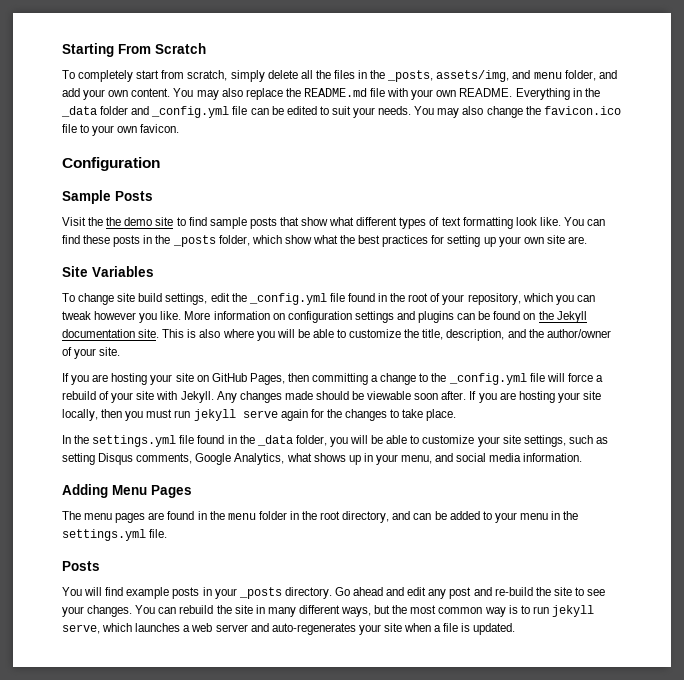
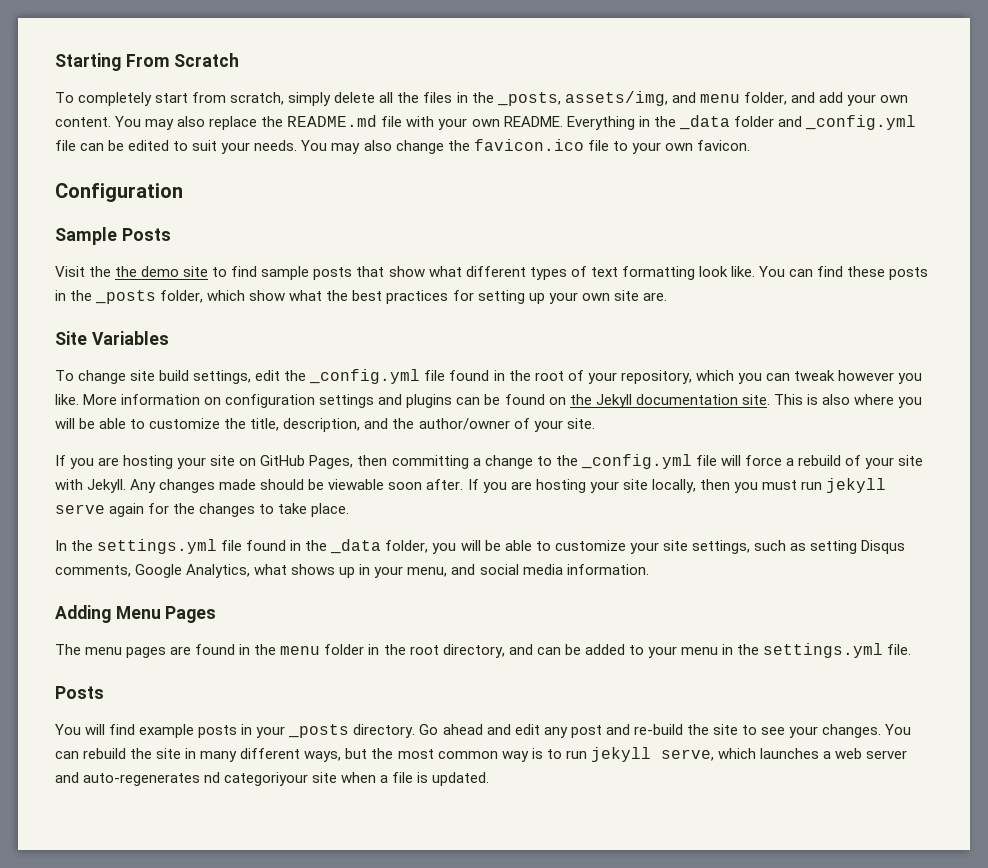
[358,624,381,635] your -> [204,772,309,786] nd categoriyour

